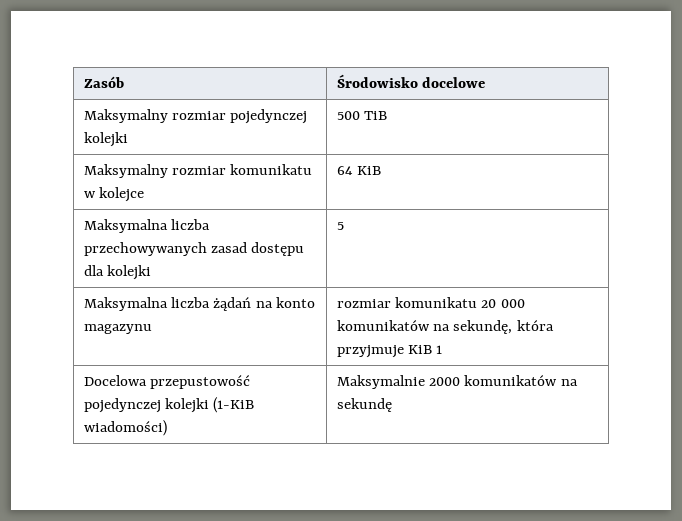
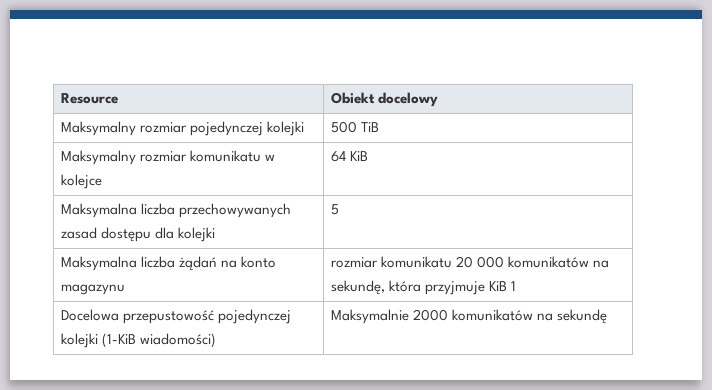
[83,76,124,88] [336,74,486,88] Zasób | Środowisko docelowe -> [60,93,118,104] [330,92,438,107] Resource | Obiekt docelowy

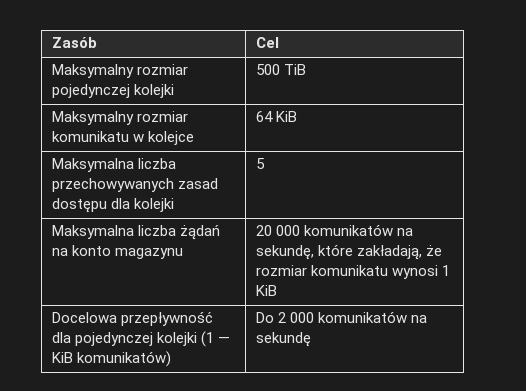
[60,93,118,104] [330,92,438,107] Resource | Obiekt docelowy -> [51,37,97,48] [255,37,279,48] Zasób | Cel
[330,256,452,268] rozmiar komunikatu -> (183, 253) none
[388,280,516,295] która przyjmuje KiB 1 -> [317,244,442,260] [255,265,450,279] [255,285,277,296] które zakładają, że rozmiar komunikatu wynosi 1 KiB
[122,309,291,324] [60,333,216,348] [330,309,448,324] przepustowość pojedynczej kolejki (1-KiB wiadomości) | Maksymalnie 2000 -> [120,311,213,326] [51,331,230,347] [51,351,171,367] [255,312,314,323] przepływność dla pojedynczej kolejki (1 — KiB komunikatów) | Do 2 000

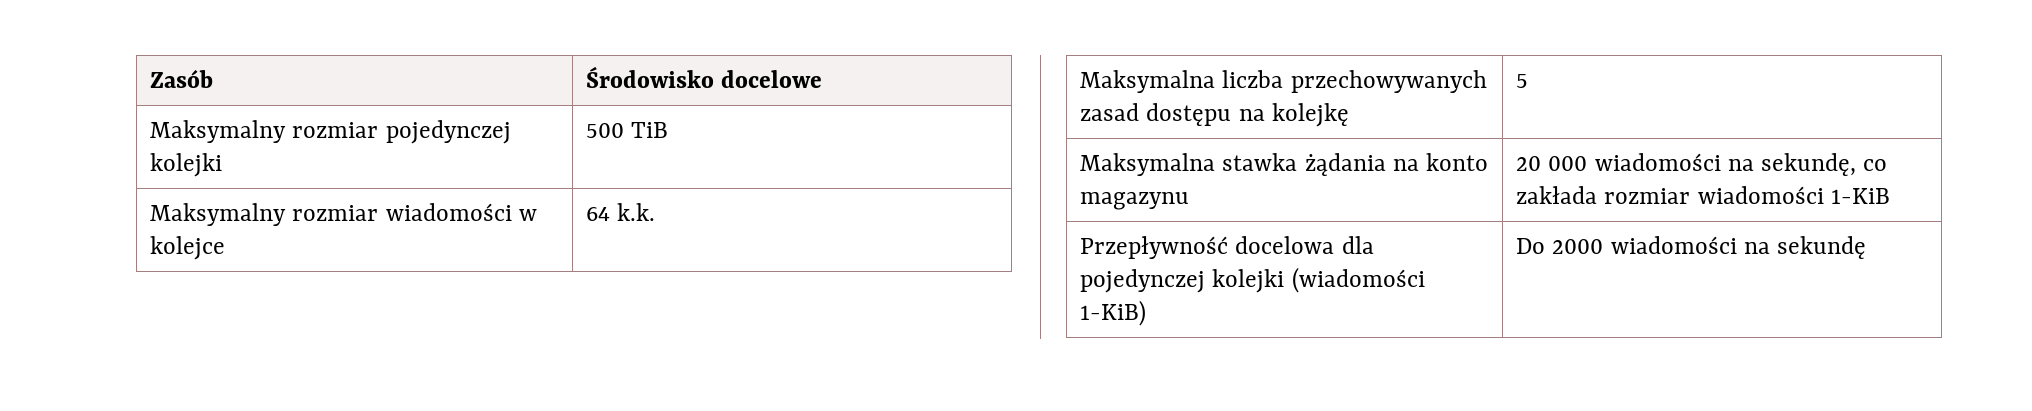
[255,37,279,48] Cel -> [586,66,823,88] Środowisko docelowe
[51,131,129,142] komunikatu -> [385,203,512,221] wiadomości
[275,111,297,122] KiB -> [617,203,656,221] k.k.
[110,198,174,212] dla kolejki -> [1238,103,1349,127] na kolejkę
[137,225,220,240] liczba żądań -> [1222,153,1386,176] stawka żądania
[303,224,393,236] komunikatów -> [1594,153,1721,171] wiadomości
[317,244,442,260] [255,265,450,279] [255,285,277,296] [51,311,213,326] [51,331,230,347] [51,351,171,367] [255,311,407,323] które zakładają, że rozmiar komunikatu wynosi 1 KiB // Docelowa przepływność dla pojedynczej kolejki (1 — KiB komunikatów) | Do 2 000 komunikatów -> [1863,159,1888,171] [1516,186,1890,204] [1080,236,1374,259] [1080,267,1425,293] [1080,300,1147,326] [1516,236,1737,254] co zakłada rozmiar wiadomości 1-KiB // Przepływność docelowa dla pojedynczej kolejki (wiadomości 1-KiB) | Do 2000 wiadomości

